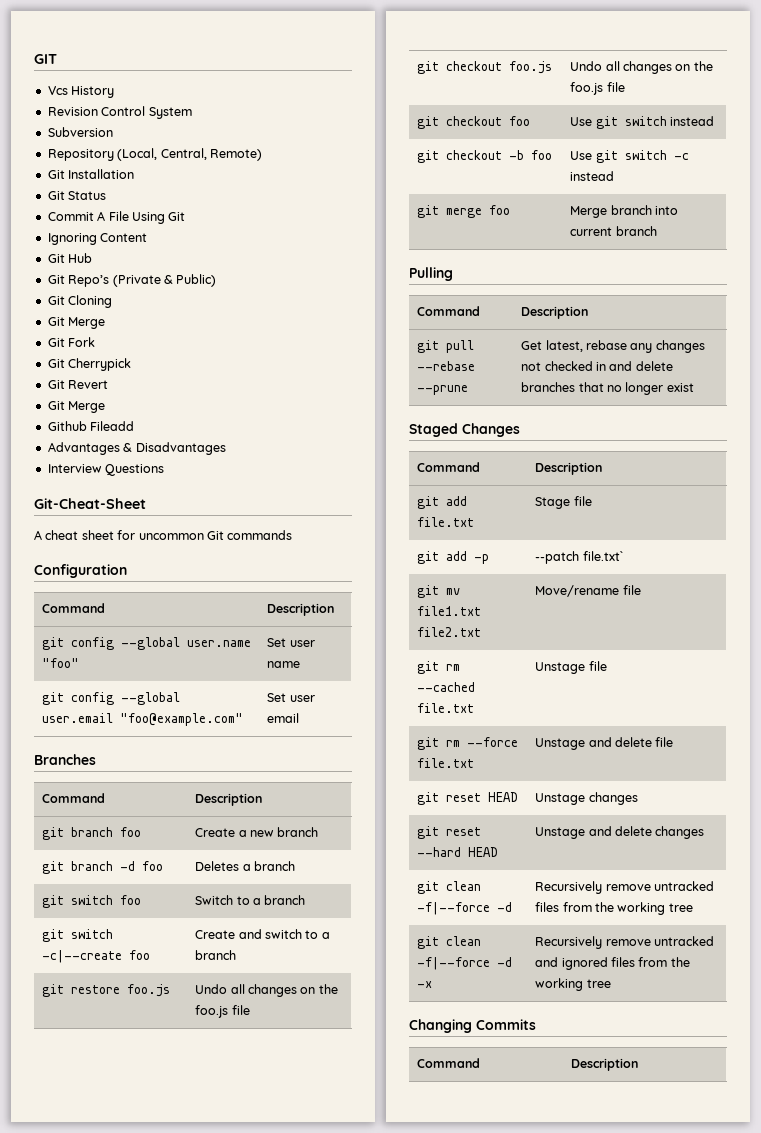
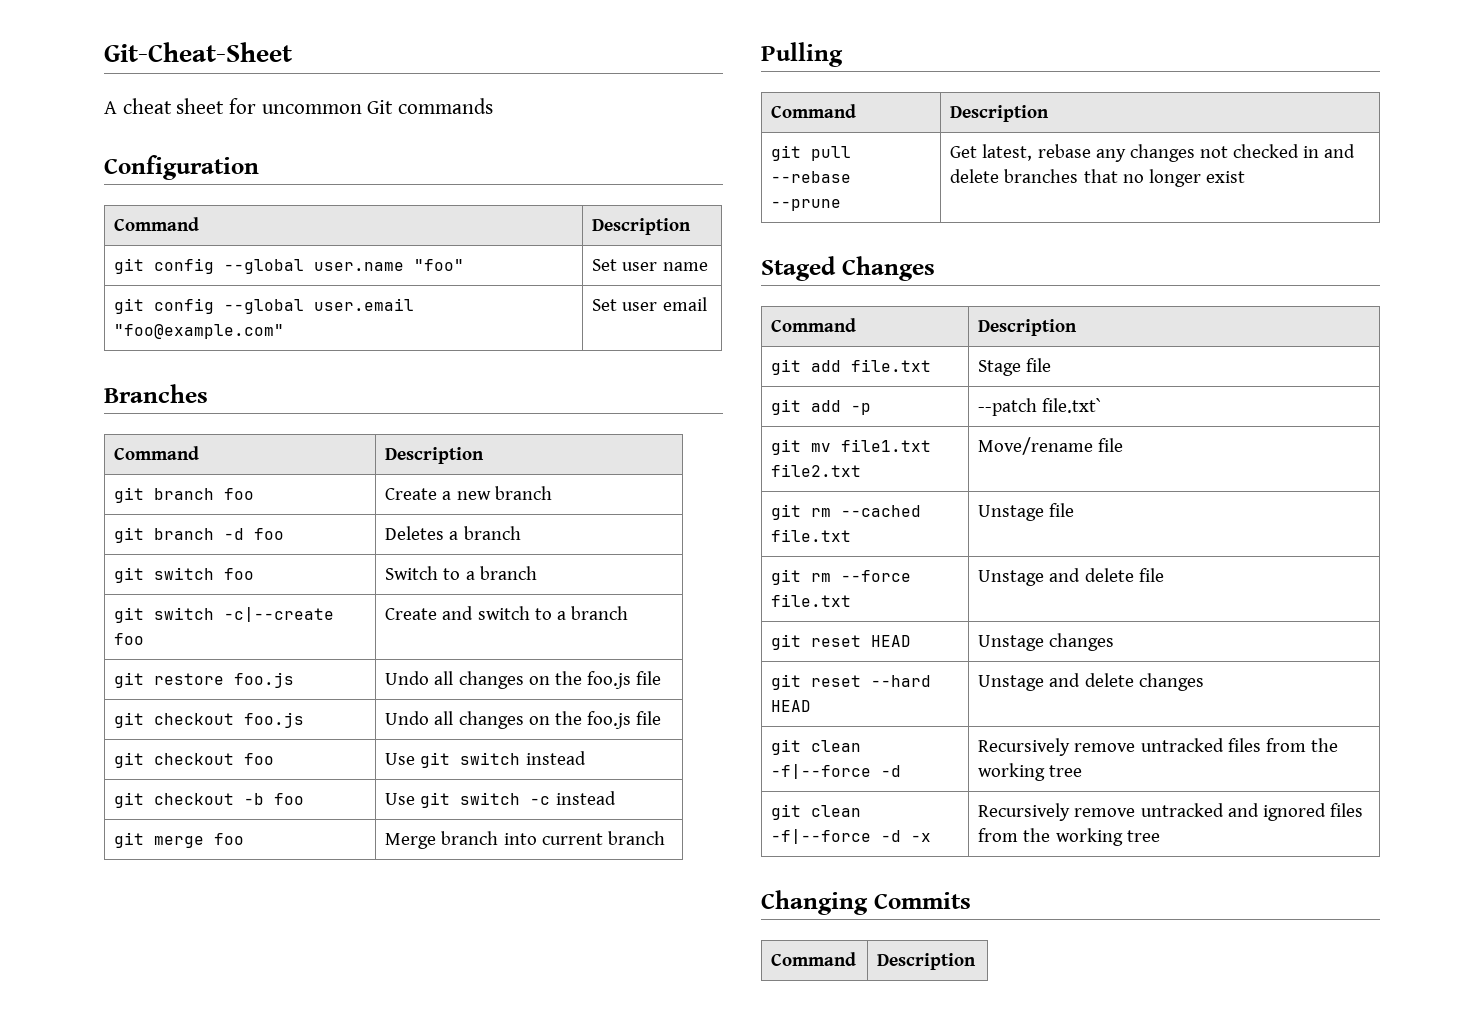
[34,54,57,64] [47,86,115,98] [47,106,192,119] [47,127,113,137] [47,148,262,161] [47,169,135,179] [47,191,107,200] [47,211,186,224] [47,233,148,245] [47,253,93,263] [47,274,217,287] [47,295,113,308] [47,317,106,329] [47,337,96,347] [47,358,132,371] [47,380,109,389] [47,401,106,413] [47,421,135,431] [47,442,226,455] [47,464,165,476] GIT // Vcs History // Revision Control System // Subversion // Repository (Local, Central, Remote) // Git Installation // Git Status // Commit A File Using Git // Ignoring Content // Git Hub // Git Repo’s (Private & Public) // Git Cloning // Git Merge // Git Fork // Git Cherrypick // Git Revert // Git Merge // Github Fileadd // Advantages & Disadvantages // Interview Questions // -> (104, 52) none

